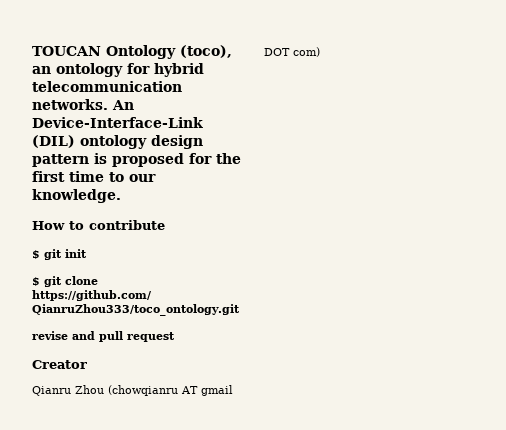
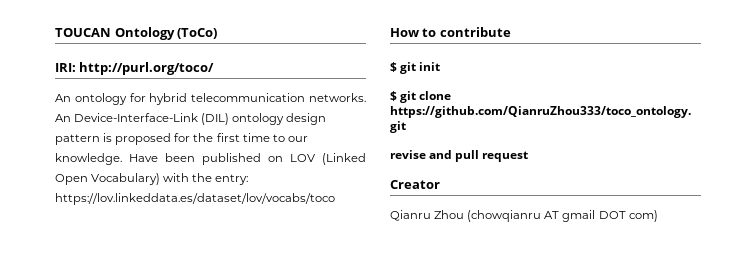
[180,45,232,58] [32,66,51,74] (toco), an -> [177,28,218,39] [55,62,215,75] [55,94,71,102] (ToCo) // IRI: http://purl.org/toco/ // An
(121, 196) none -> [129,153,366,165] [55,173,249,185] [55,193,335,205] Have been published on LOV (Linked Open Vocabulary) with the entry: https://lov.linkeddata.es/dataset/lov/vocabs/toco

